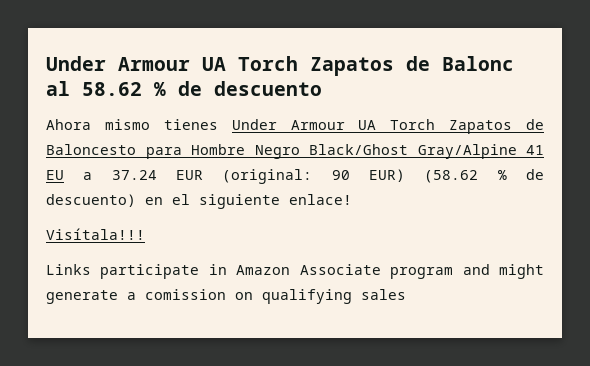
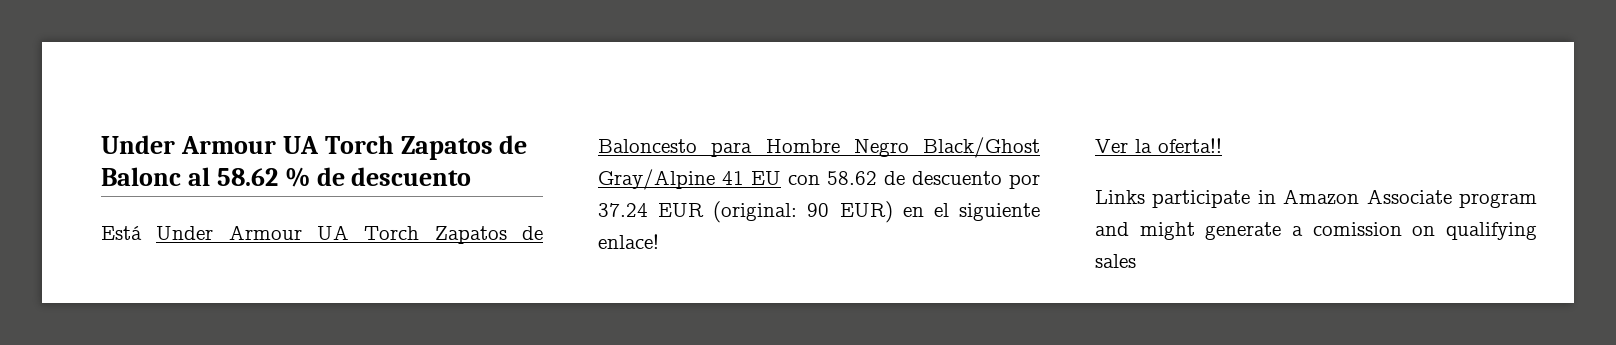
[46,119,218,130] Ahora mismo tienes -> [101,226,142,240] Está
[83,172,93,180] a -> [788,171,1040,189] con 58.62 de descuento por
[424,169,544,183] [46,194,136,207] (58.62 % de descuento) -> (893, 212) none
[46,228,145,240] Visítala!!! -> [1095,138,1222,153] Ver la oferta!!

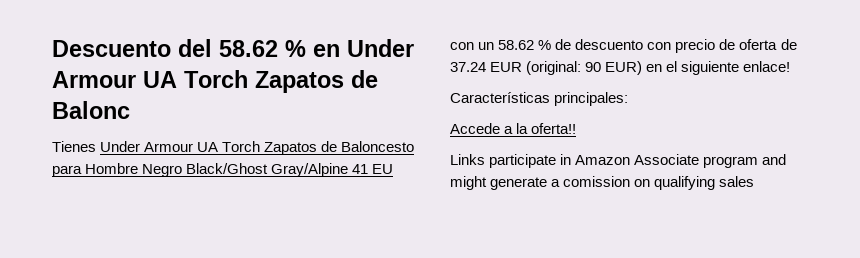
(101, 144) none -> [52,39,340,57] Descuento del 58.62 % en
[187,167,472,187] [101,226,142,240] al 58.62 % de descuento // Está -> [52,141,96,152] // Tienes
[827,171,1040,189] 58.62 de descuento por -> [478,39,797,53] un 58.62 % de descuento con precio de oferta de
[1095,139,1128,153] Ver -> [450,92,629,106] [450,123,514,134] Características principales: // Accede a

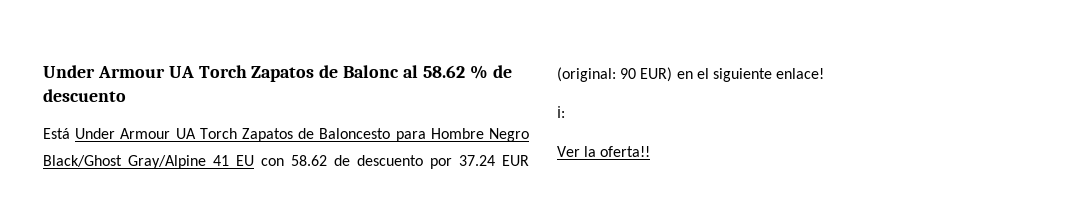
[52,39,340,57] Descuento del 58.62 % en -> (43, 71) none
[52,141,96,152] // Tienes -> [403,65,512,79] [43,89,126,102] [43,128,70,139] al 58.62 % de descuento // Está
[478,39,797,53] un 58.62 % de descuento con precio de oferta de -> [291,155,452,169] 58.62 de descuento por
[450,92,629,106] [450,123,577,134] [450,154,787,168] [450,176,755,190] Características principales: // Accede a la oferta!! // Links participate in Amazon Associate program and might generate a comission on qualifying sales -> [557,106,565,118] [557,146,651,157] ℹ: // Ver la oferta!!

